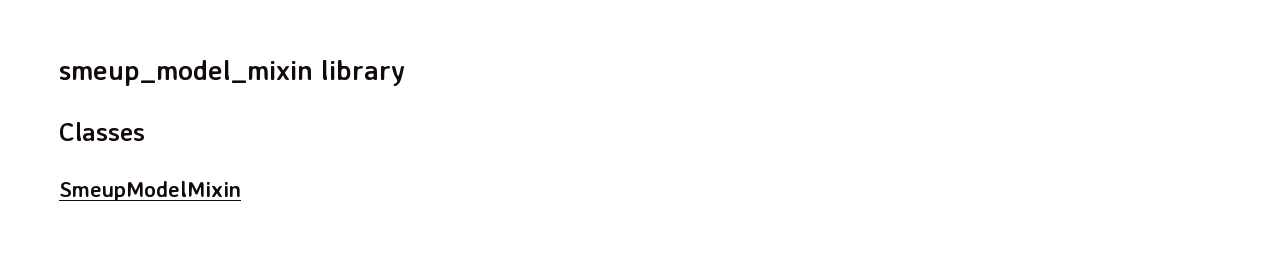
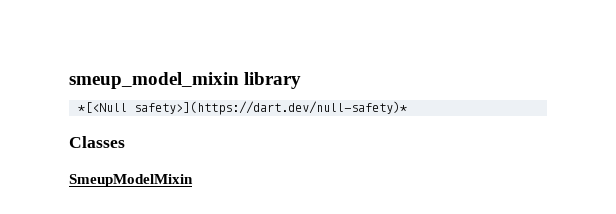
(405, 73) none -> [77,101,407,115] // *[<Null safety>](https://dart.dev/null-safety)*

